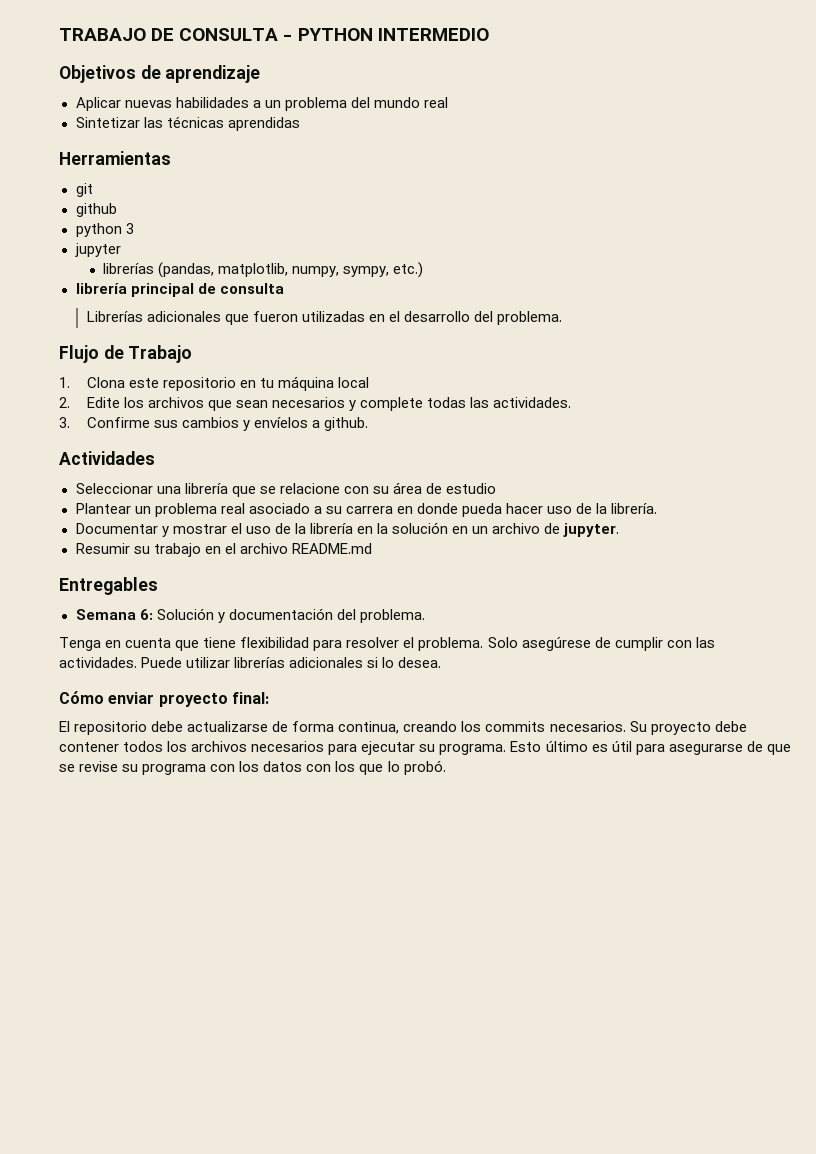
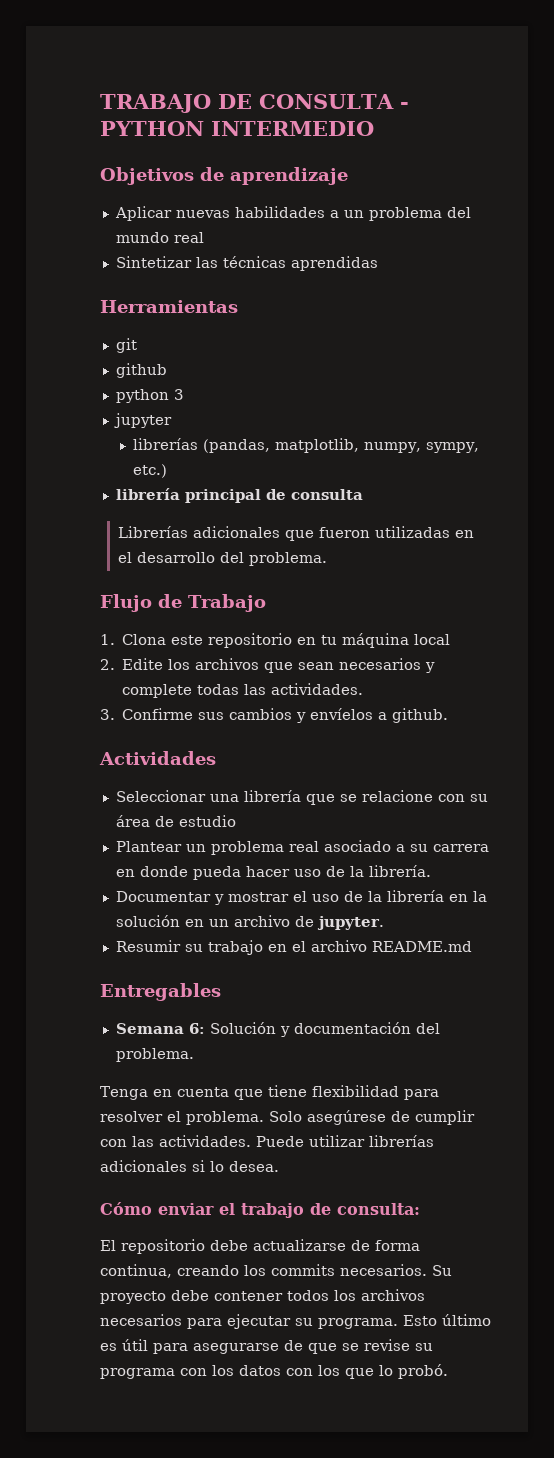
[158,692,269,707] proyecto final: -> [219,1203,420,1218] el trabajo de consulta:

